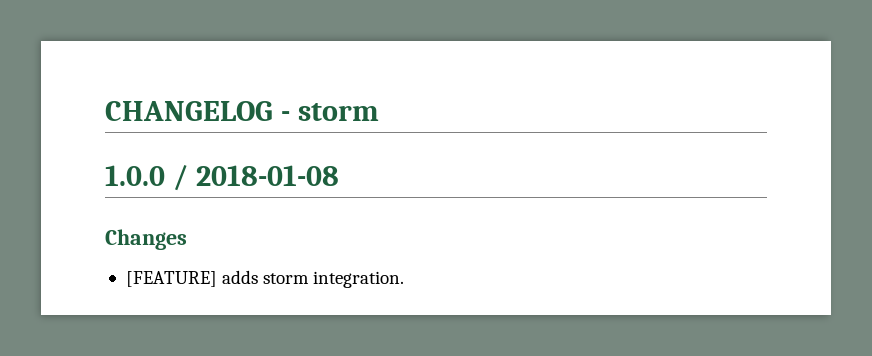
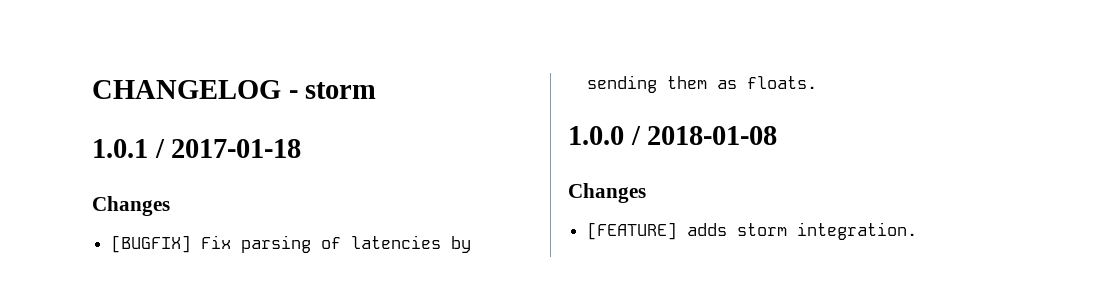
(379, 112) none -> [92,139,302,158] [92,196,170,216] [110,235,471,253] [586,75,817,93] // 1.0.1 / 2017-01-18 // Changes // [BUGFIX] Fix parsing of latencies by sending them as floats.

